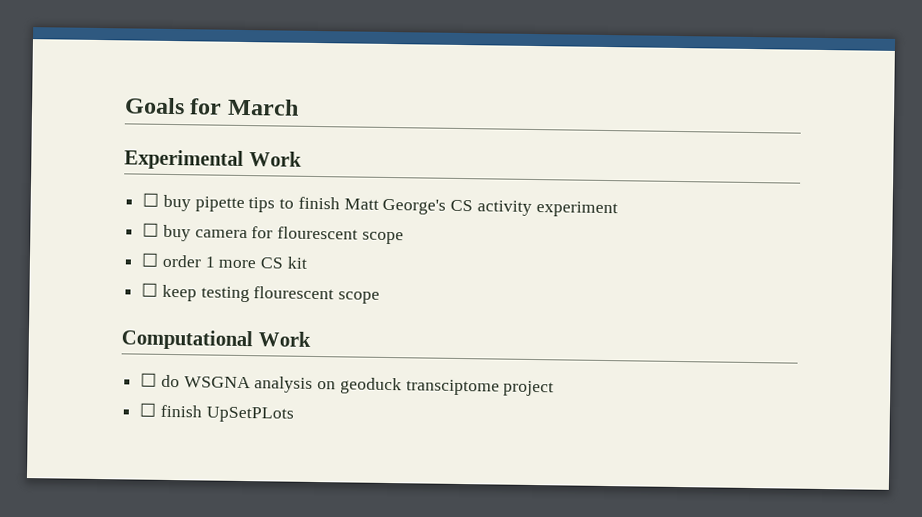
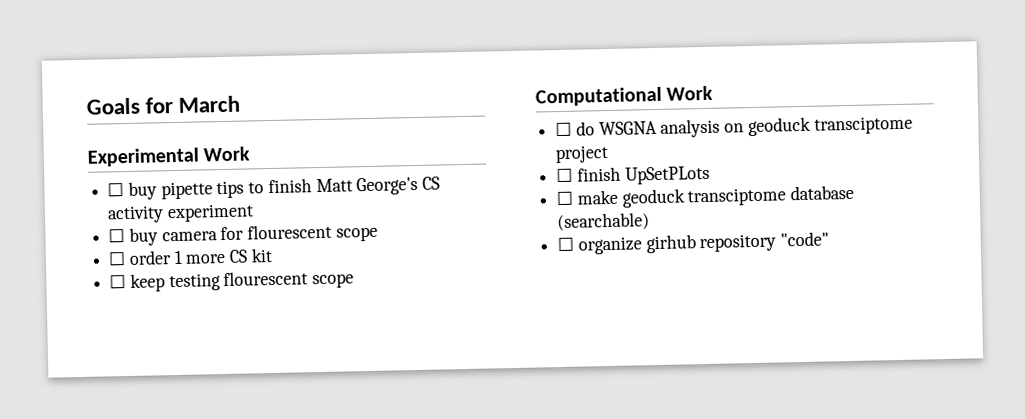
(294, 414) none -> [556,184,855,208] [557,212,651,232] [557,231,830,255] // ☐ make geoduck transciptome database (searchable) // ☐ organize girhub repository "code"

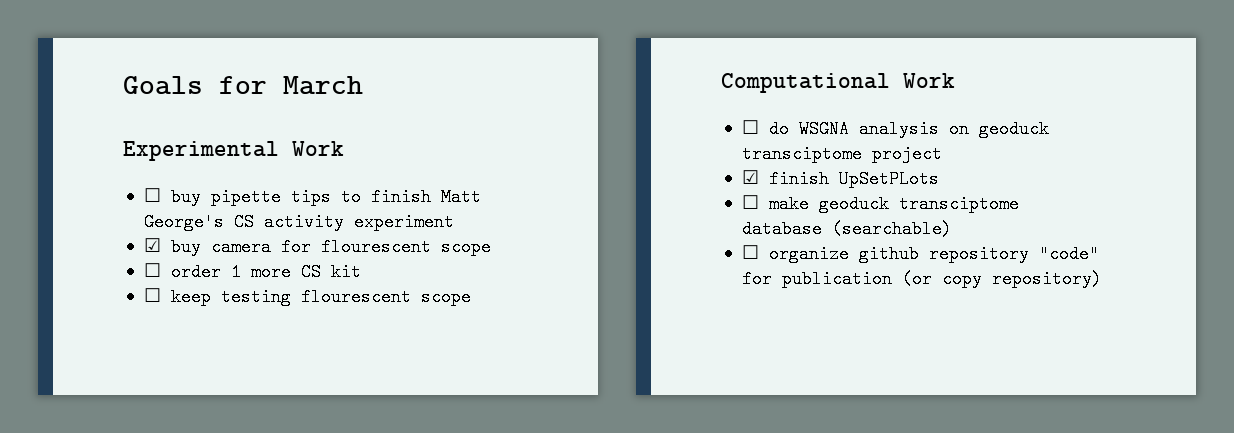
[108,228,126,243] ☐ -> [143,238,161,252] ☑
[556,167,574,183] ☐ -> [741,170,759,184] ☑
[645,234,696,254] girhub -> [858,245,919,263] github
(830, 239) none -> [741,270,1102,288] for publication (or copy repository)

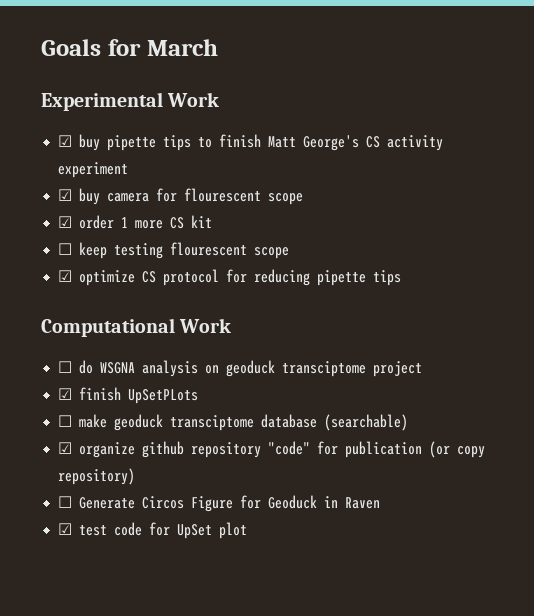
[143,188,161,202] ☐ -> [58,135,73,147] ☑
[143,263,161,277] ☐ -> [58,216,73,228] ☑
(471, 297) none -> [58,269,402,286] // ☑ optimize CS protocol for reducing pipette tips
[741,245,759,259] ☐ -> [58,442,73,454] ☑
(1102, 279) none -> [58,495,381,512] [58,522,248,539] // ☐ Generate Circos Figure for Geoduck in Raven // ☑ test code for UpSet plot

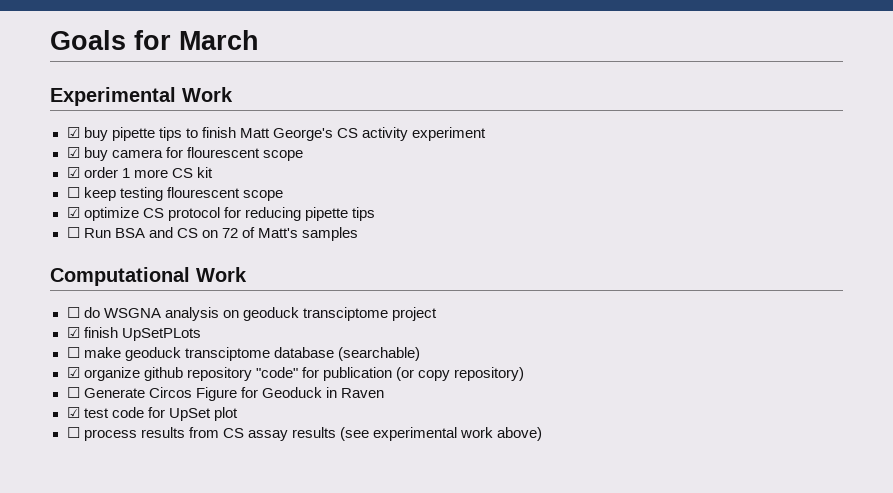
(402, 278) none -> [66,227,358,241] // ☐ Run BSA and CS on 72 of Matt's samples
(248, 530) none -> [66,427,543,441] // ☐ process results from CS assay results (see experimental work above)

